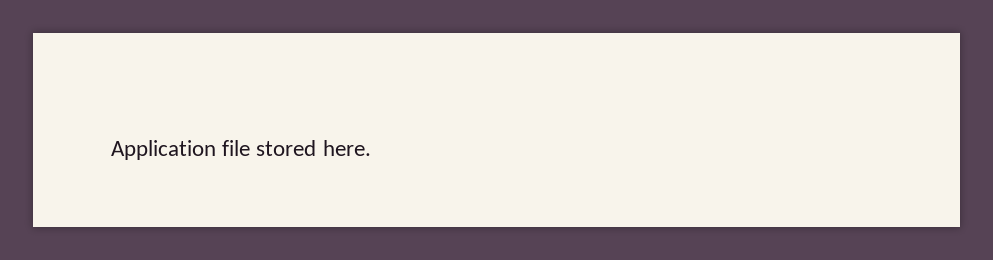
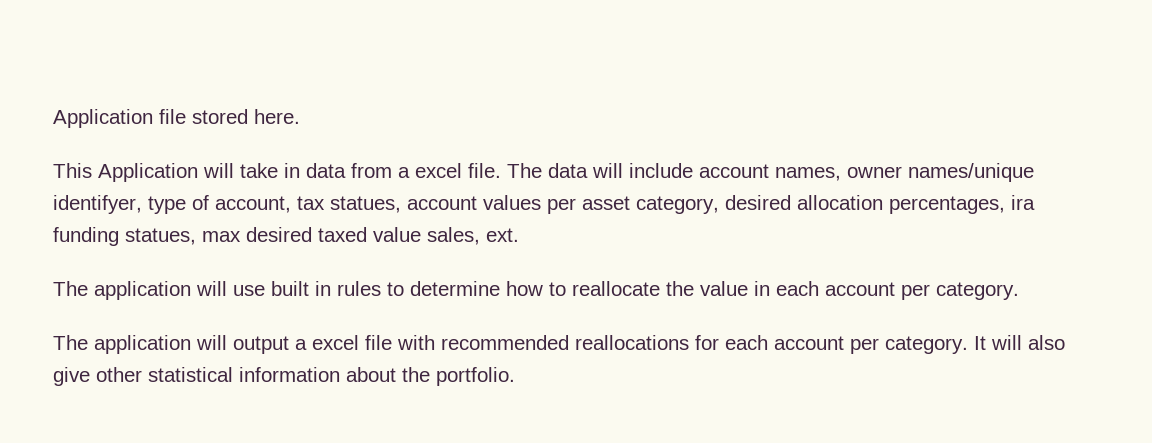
(371, 148) none -> [53,163,1034,182] [53,195,1035,214] [53,227,519,246] [53,281,1019,300] [53,335,1065,354] [53,367,515,386] // This Application will take in data from a excel file. The data will include account names, owner names/unique identifyer, type of account, tax statues, account values per asset category, desired allocation percentages, ira funding statues, max desired taxed value sales, ext. // The application will use built in rules to determine how to reallocate the value in each account per category. // The application will output a excel file with recommended reallocations for each account per category. It will also give other statistical information about the portfolio.

